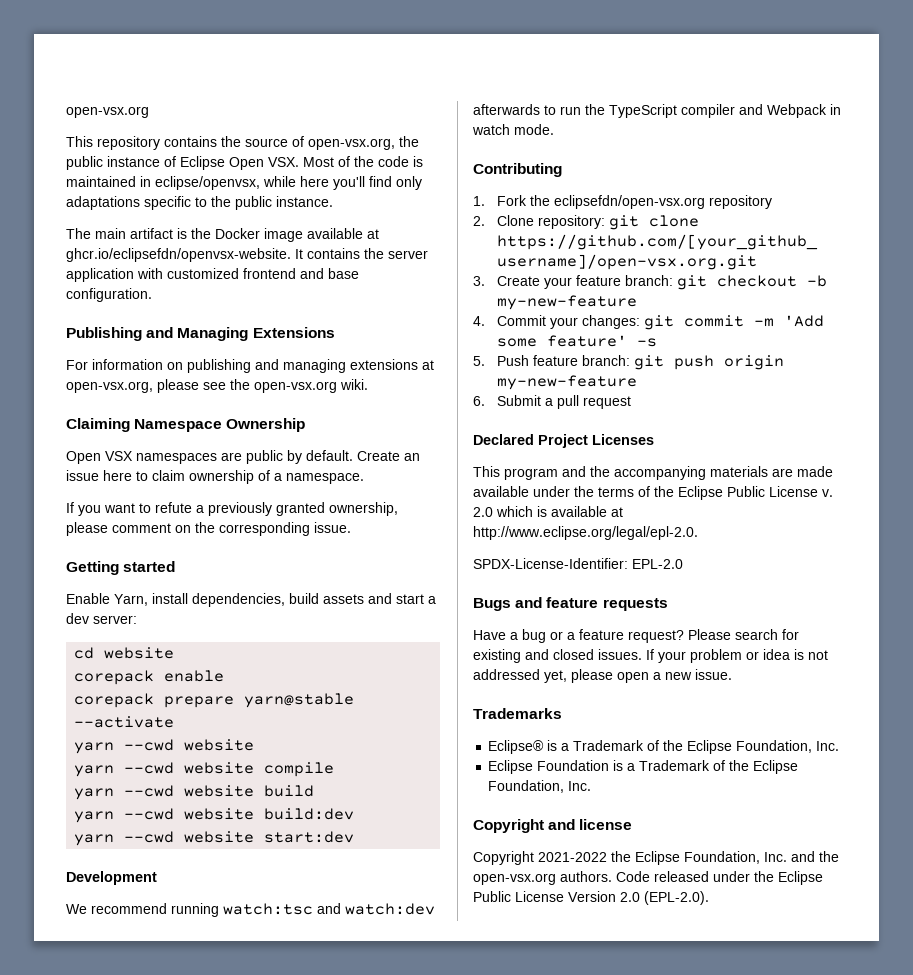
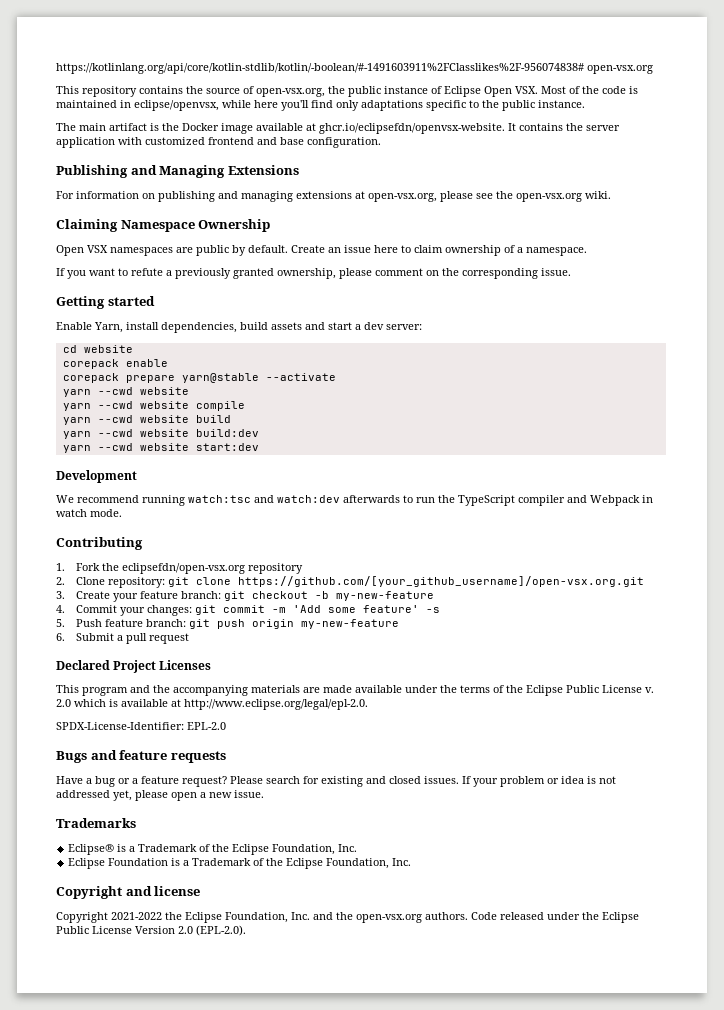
(66, 112) none -> [56,63,584,74] https://kotlinlang.org/api/core/kotlin-stdlib/kotlin/-boolean/#-1491603911%2FClasslikes%2F-956074838#

